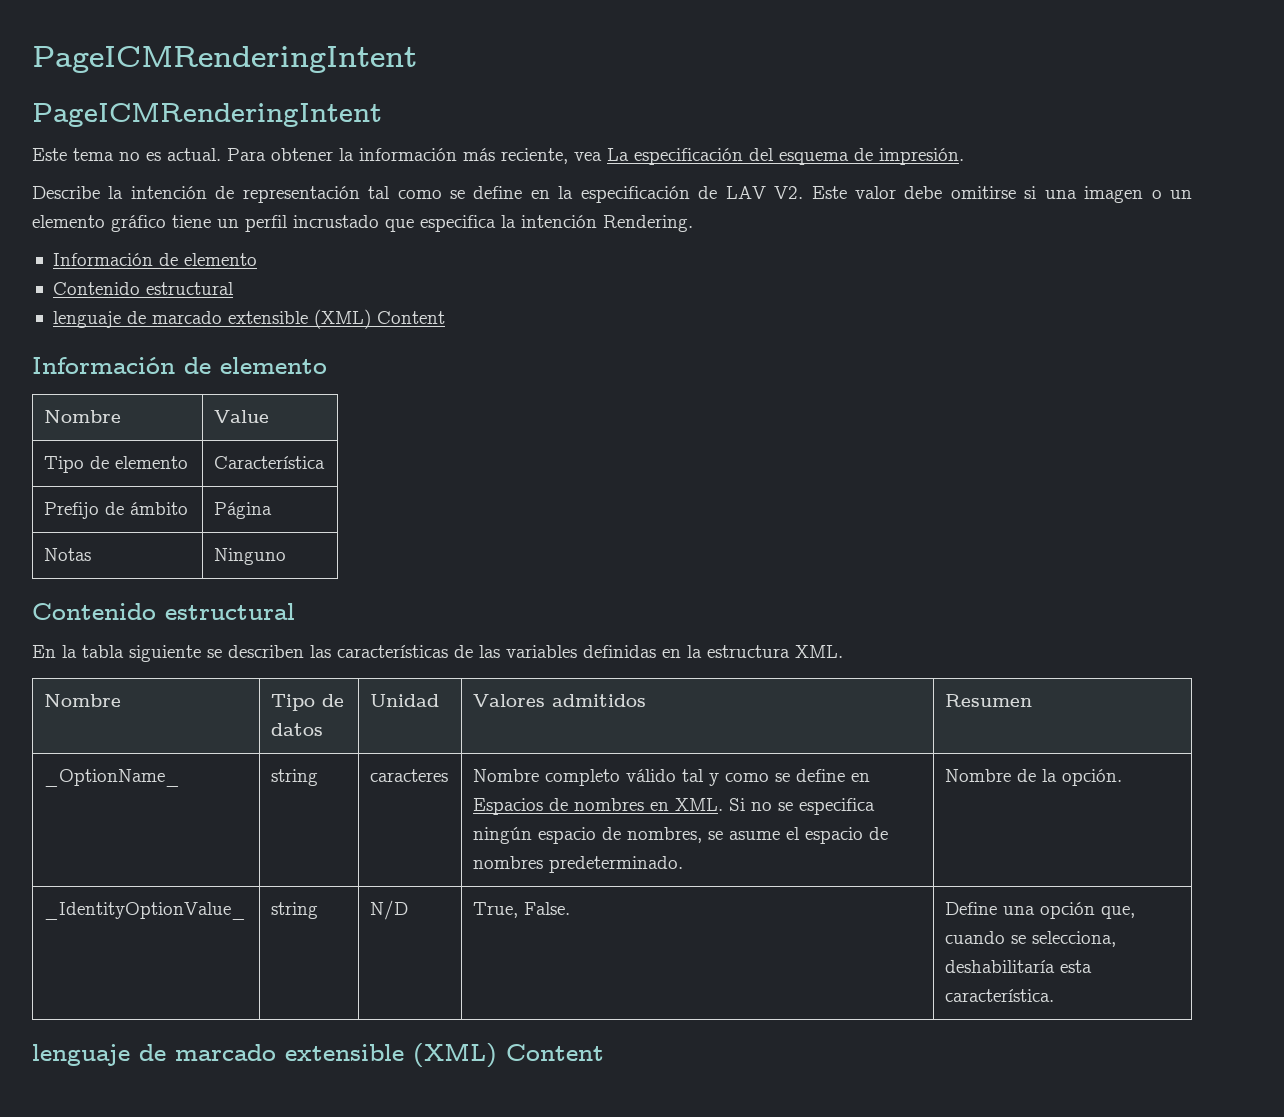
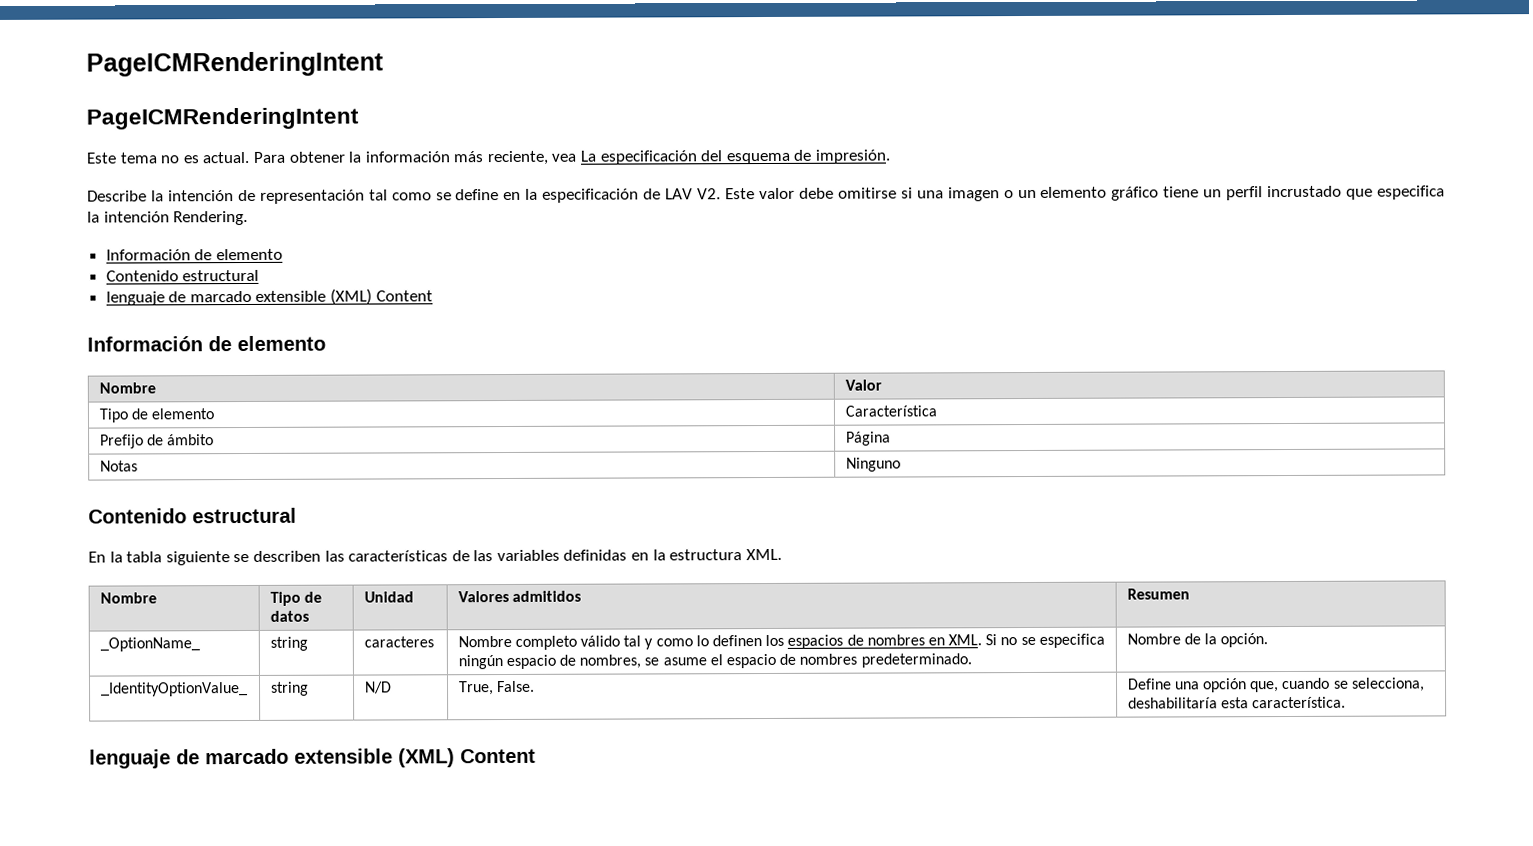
[214,410,270,423] Value -> [844,379,882,391] Valor
[775,769,871,782] [473,798,544,815] se define en Espacios -> [695,634,844,649] lo definen los espacios

